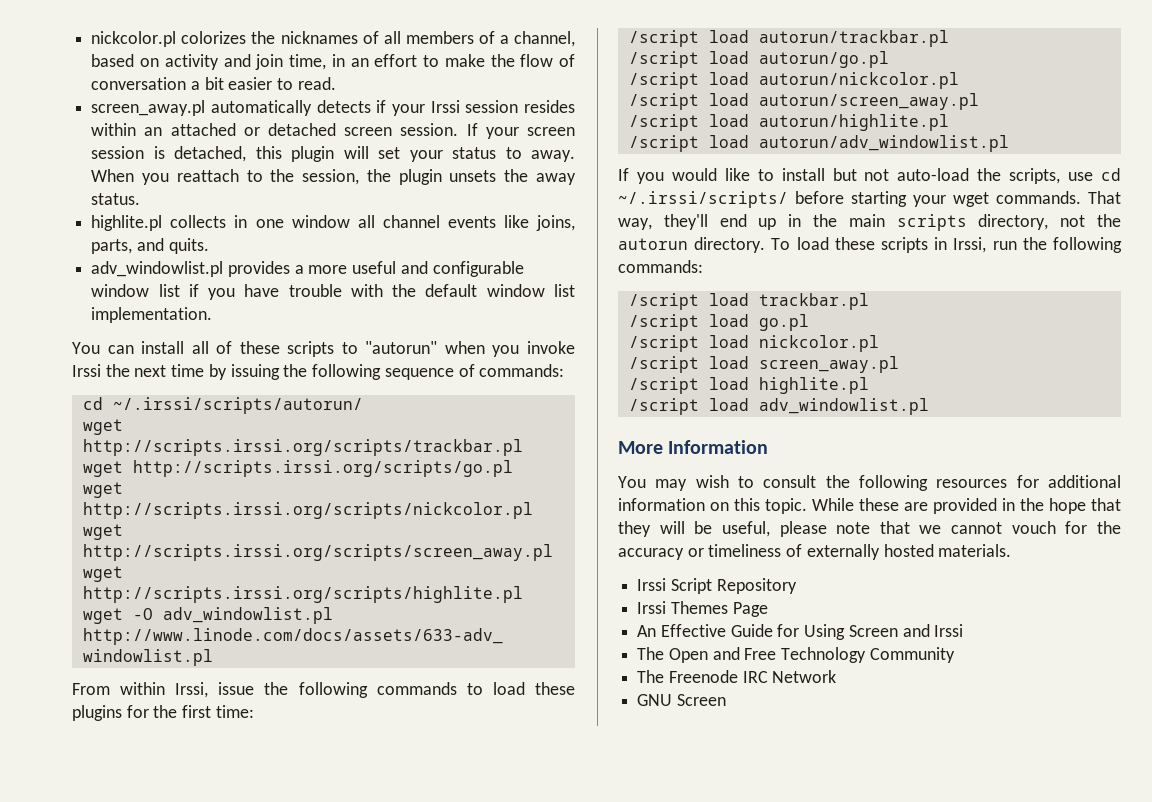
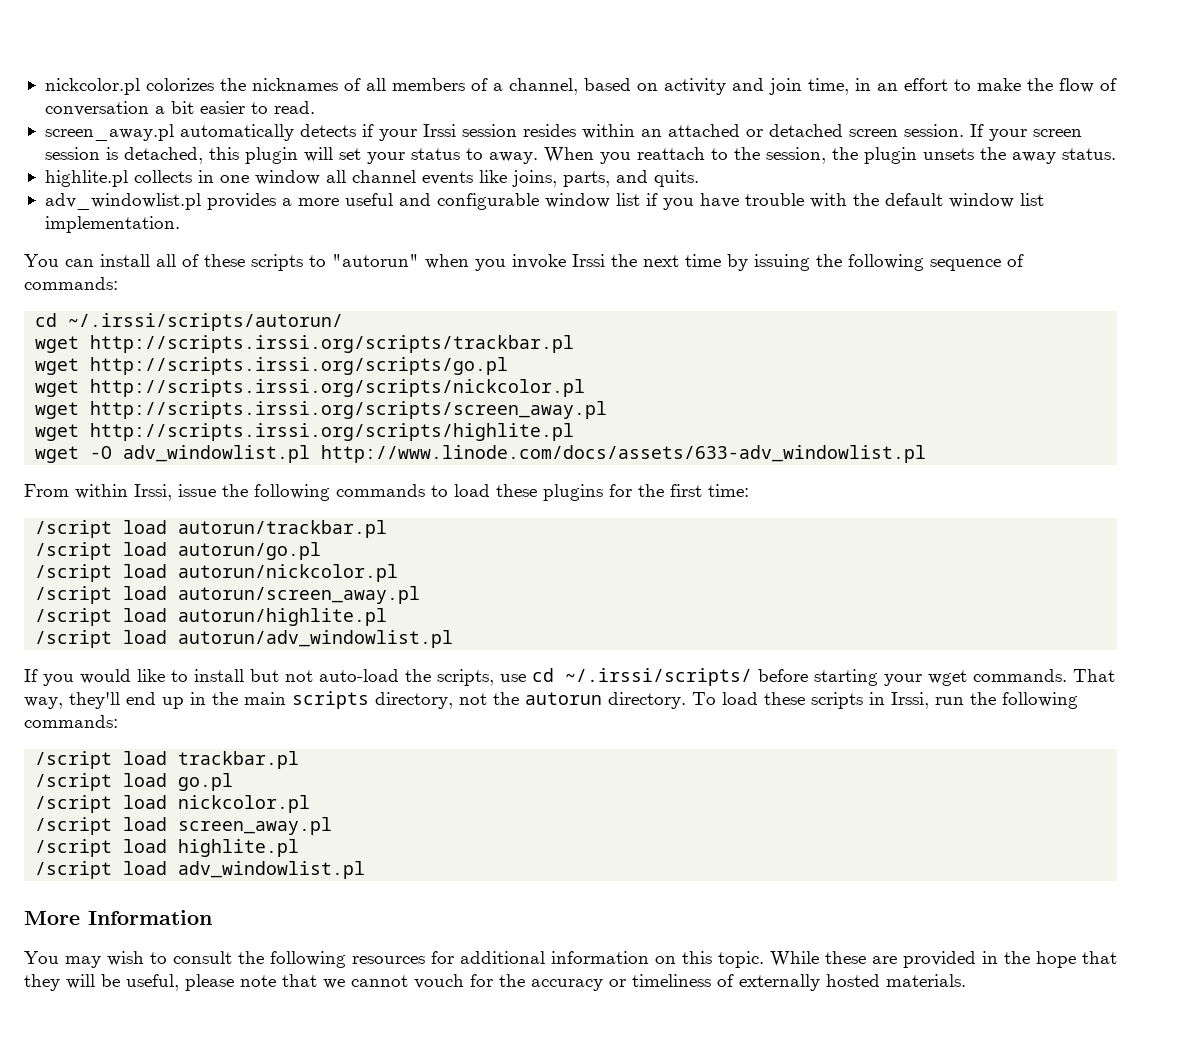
[637,578,797,594] [637,601,768,617] [637,624,964,640] [637,647,955,663] [637,670,837,683] [637,694,726,706] // Irssi Script Repository // Irssi Themes Page // An Effective Guide for Using Screen and Irssi // The Open and Free Technology Community // The Freenode IRC Network // GNU Screen -> (966, 980) none

